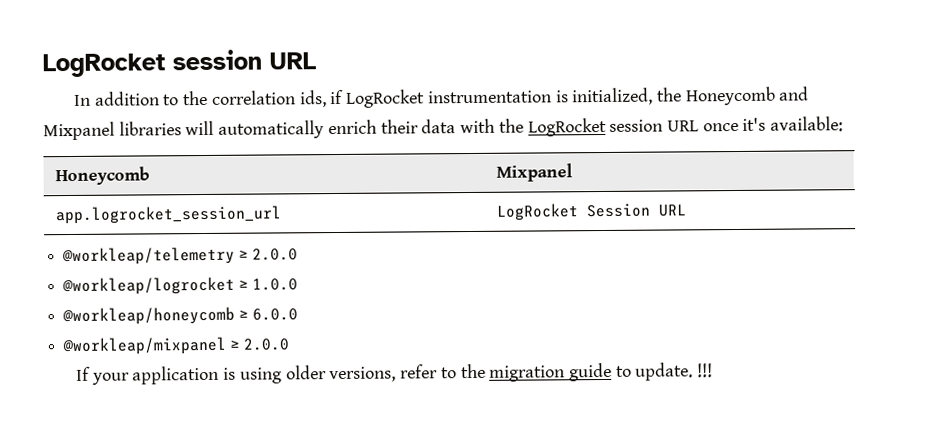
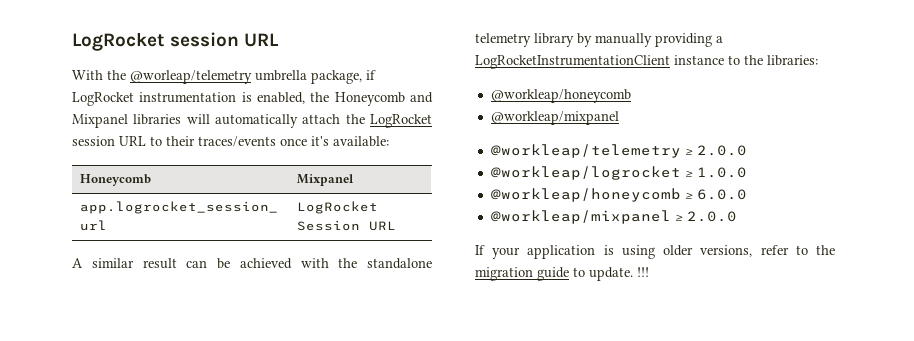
[74,90,327,108] In addition to the correlation ids, -> [72,70,362,84] With the @worleap/telemetry umbrella package,
[572,87,654,106] initialized, -> [257,92,305,104] enabled,
[327,118,496,135] enrich their data with -> [302,114,341,124] attach
(699, 126) none -> [150,136,276,147] to their traces/events
(687, 210) none -> [72,258,432,269] [475,33,723,47] [475,55,818,69] [490,89,631,103] [490,111,619,125] // A similar result can be achieved with the standalone telemetry library by manually providing a LogRocketInstrumentationClient instance to the libraries: // @workleap/honeycomb // @workleap/mixpanel

